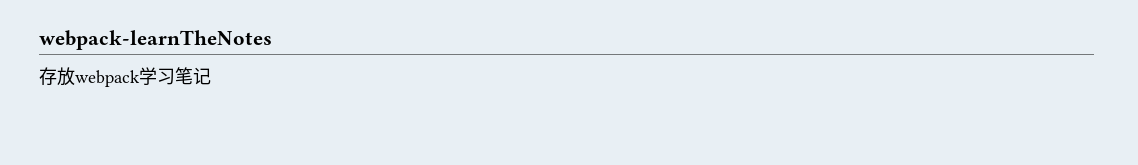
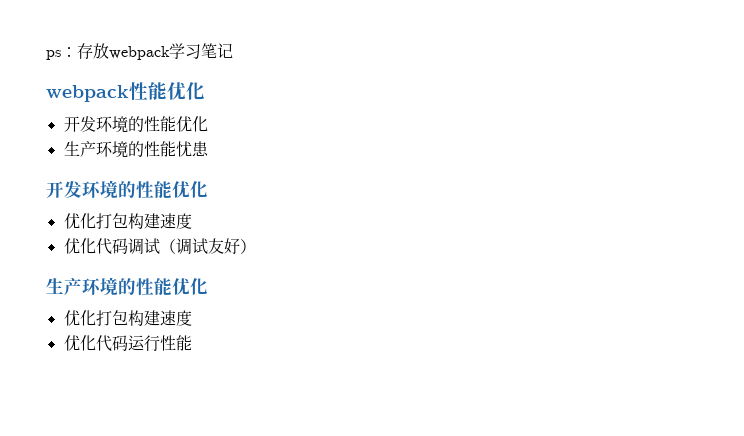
[39,30,272,50] webpack-learnTheNotes // -> [46,47,77,60] ps：
(211, 76) none -> [46,82,205,102] [63,116,208,133] [63,141,209,158] [46,180,208,199] [63,213,192,229] [63,238,256,255] [46,277,208,296] [63,310,192,326] [63,335,192,352] // webpack性能优化 // 开发环境的性能优化 // 生产环境的性能忧患 // 开发环境的性能优化 // 优化打包构建速度 // 优化代码调试（调试友好） // 生产环境的性能优化 // 优化打包构建速度 // 优化代码运行性能

